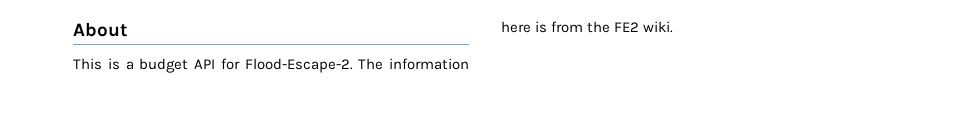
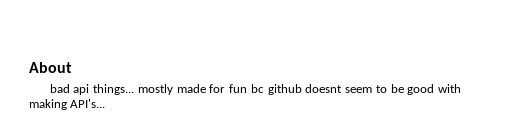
[73,58,469,73] [501,21,674,33] This is a budget API for Flood-Escape-2. The information here is from the FE2 wiki. -> [49,84,461,95] [29,99,106,110] bad api things... mostly made for fun bc github doesnt seem to be good with making API's...

